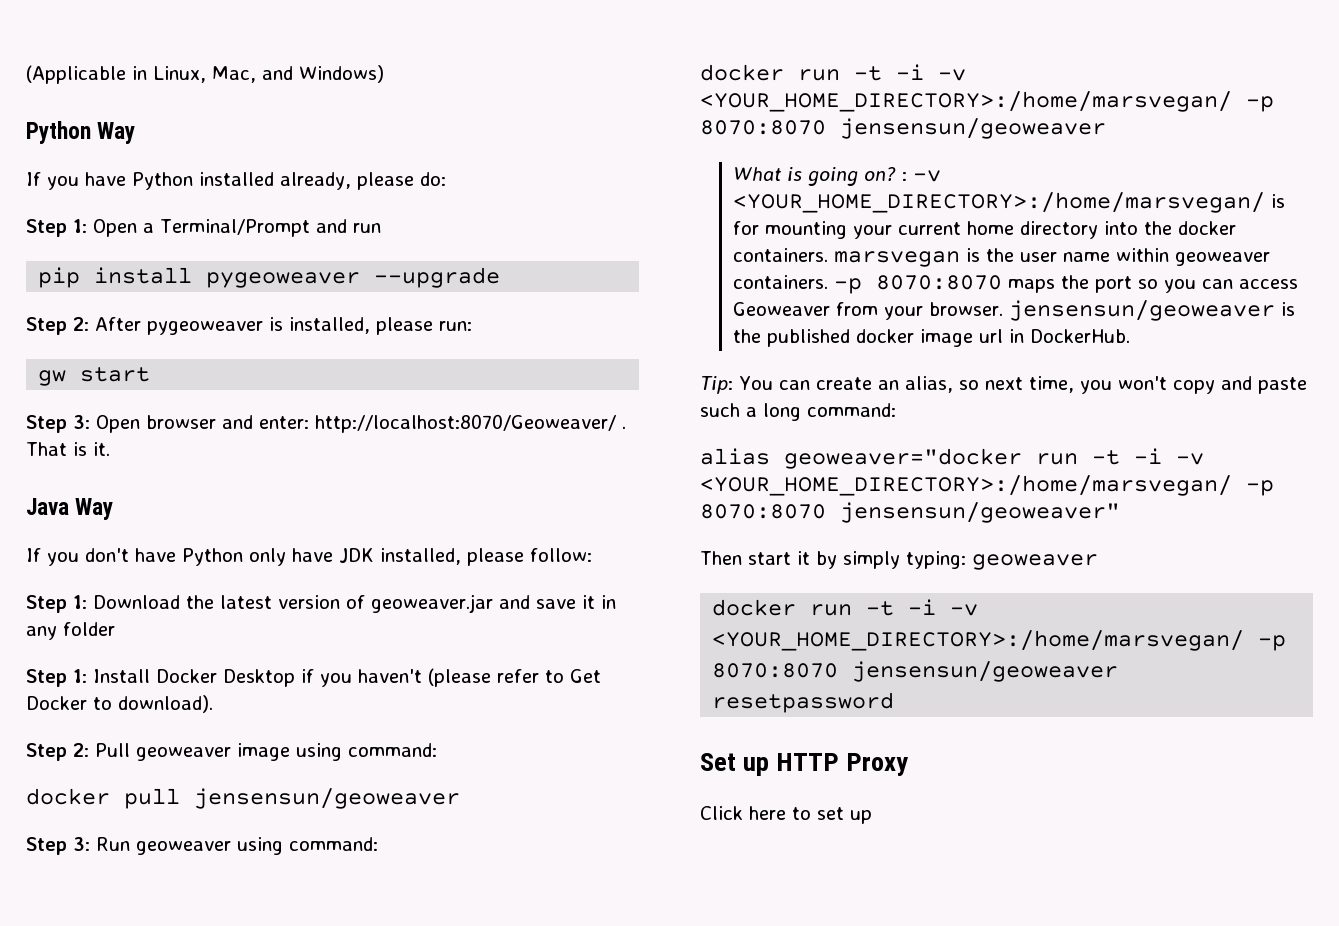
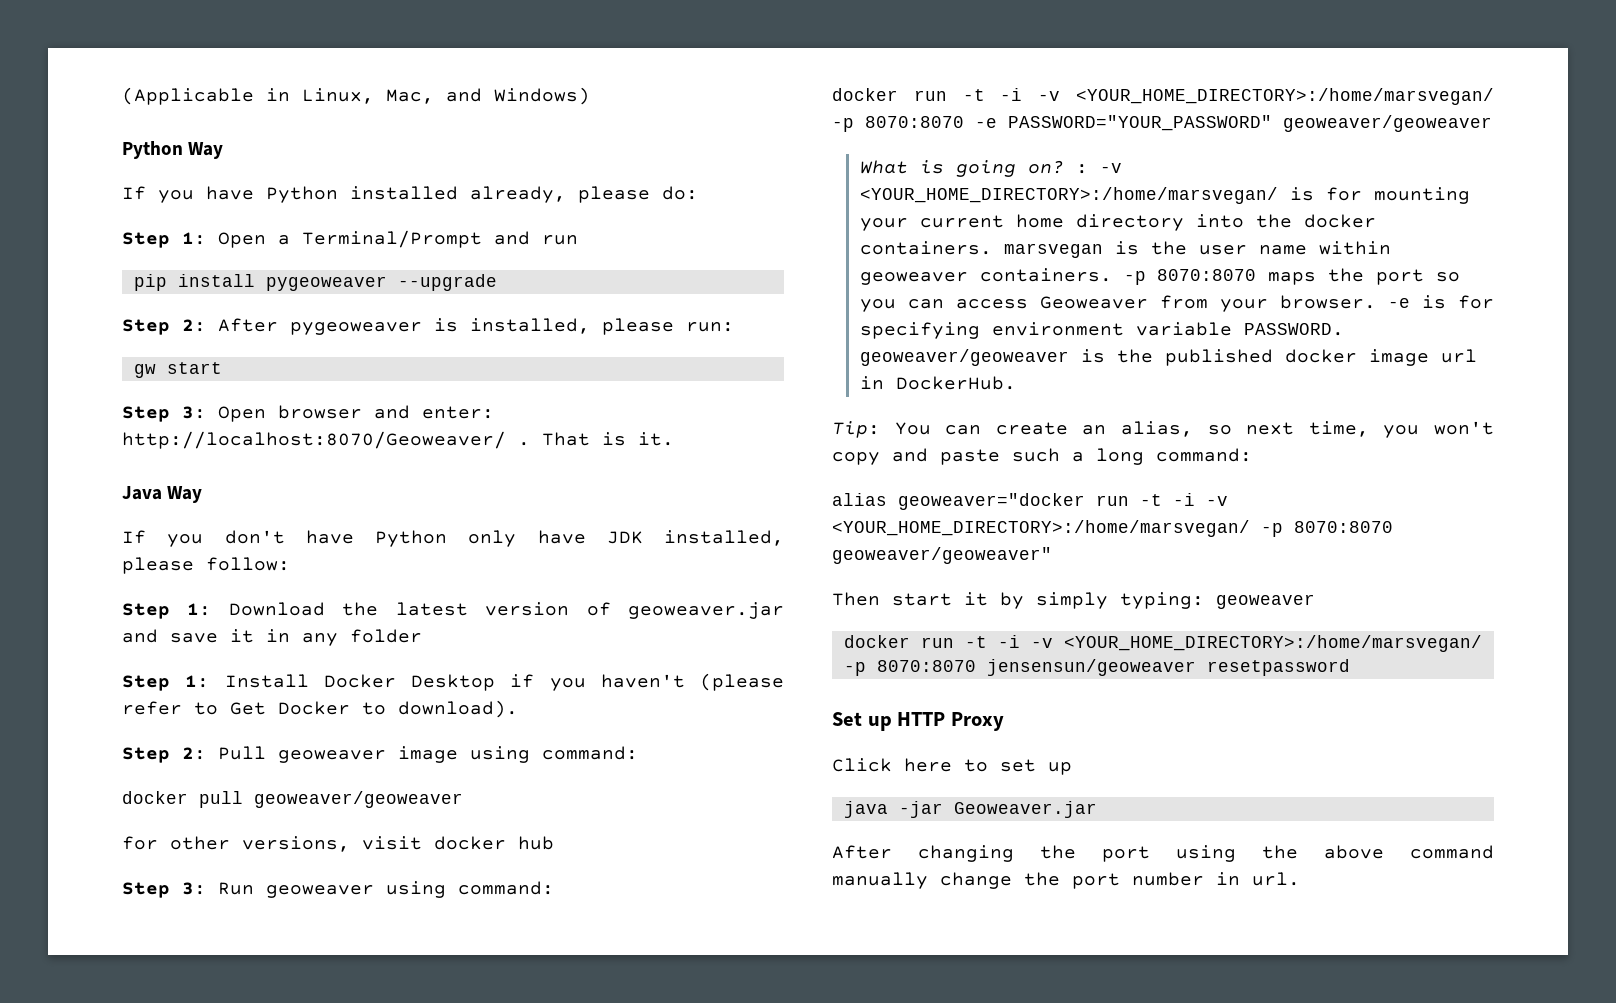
[194,788,460,809] jensensun/geoweaver -> [254,791,463,808] [122,836,554,852] geoweaver/geoweaver // for other versions, visit docker hub
[840,118,1106,139] jensensun/geoweaver -> [975,115,1492,132] -e PASSWORD="YOUR_PASSWORD" geoweaver/geoweaver
[1008,300,1275,321] jensensun/geoweaver -> [1387,295,1494,309] [859,322,1344,339] [859,349,1069,366] -e is for specifying environment variable PASSWORD. geoweaver/geoweaver
[840,502,1120,523] jensensun/geoweaver" -> [832,547,1052,564] geoweaver/geoweaver"
(872, 817) none -> [843,801,1097,818] [832,845,1494,862] [832,872,1300,889] // java -jar Geoweaver.jar // After changing the port using the above command manually change the port number in url.

